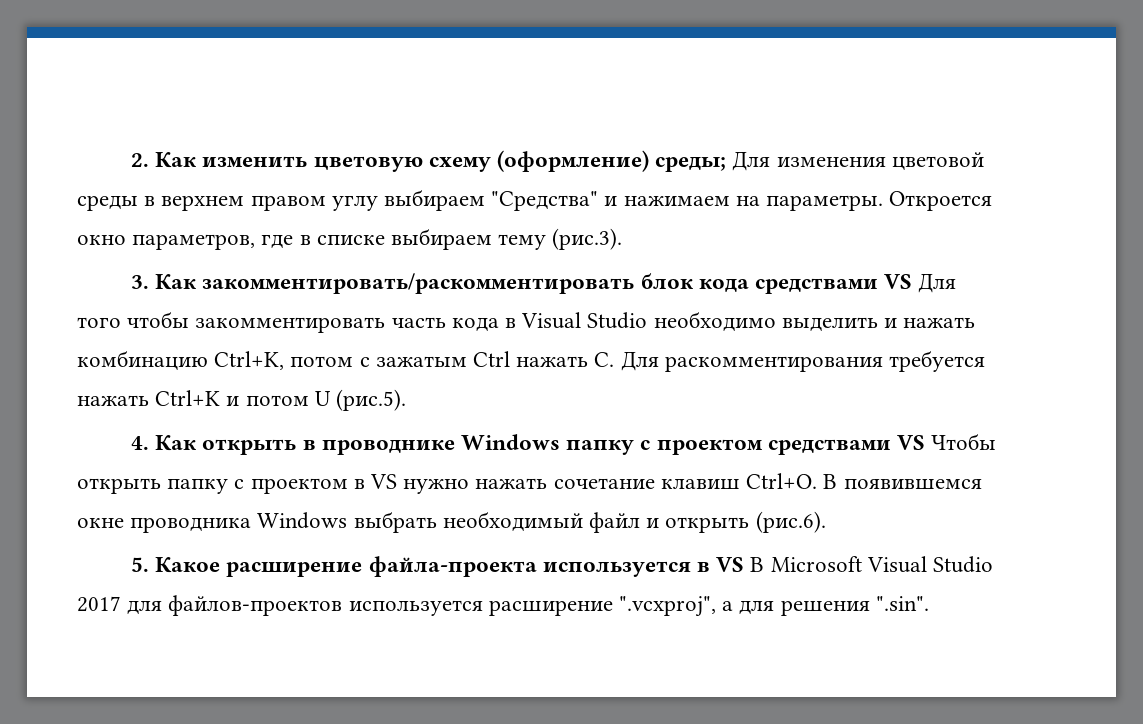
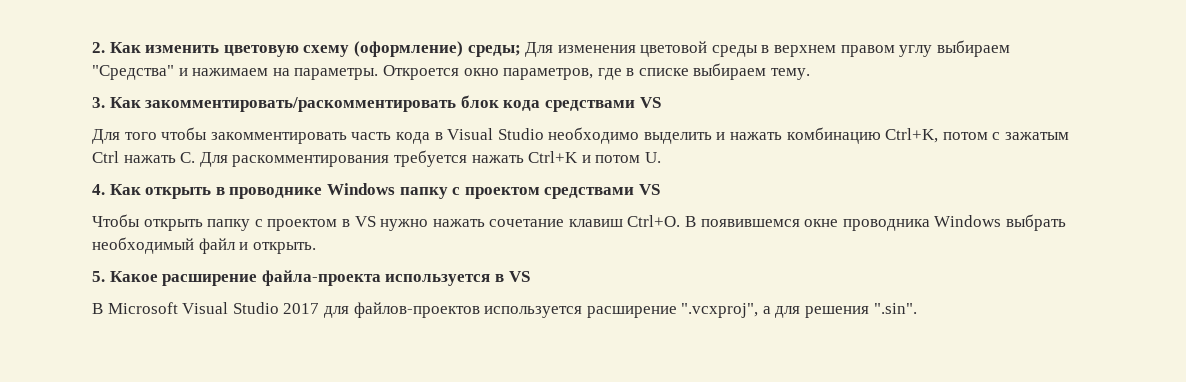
[498,228,623,250] тему (рис.3). -> [771,68,811,80] тему.
(913, 281) none -> (661, 102) //
[314,389,407,411] U (рис.5). -> [644,152,661,163] U.
(926, 442) none -> (660, 189) //
[665,511,826,533] открыть (рис.6). -> [252,242,316,254] открыть.
(745, 564) none -> (530, 276) //

